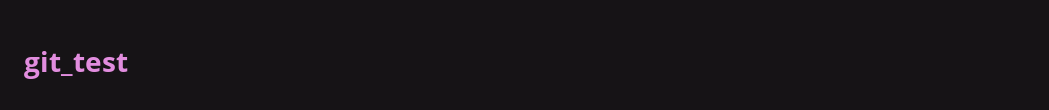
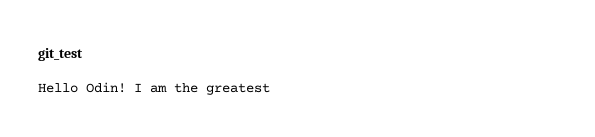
(128, 65) none -> [38,82,270,95] // Hello Odin! I am the greatest

